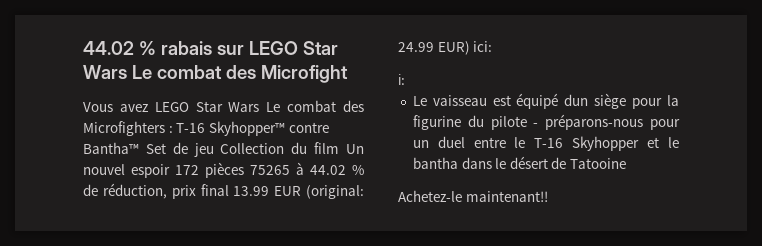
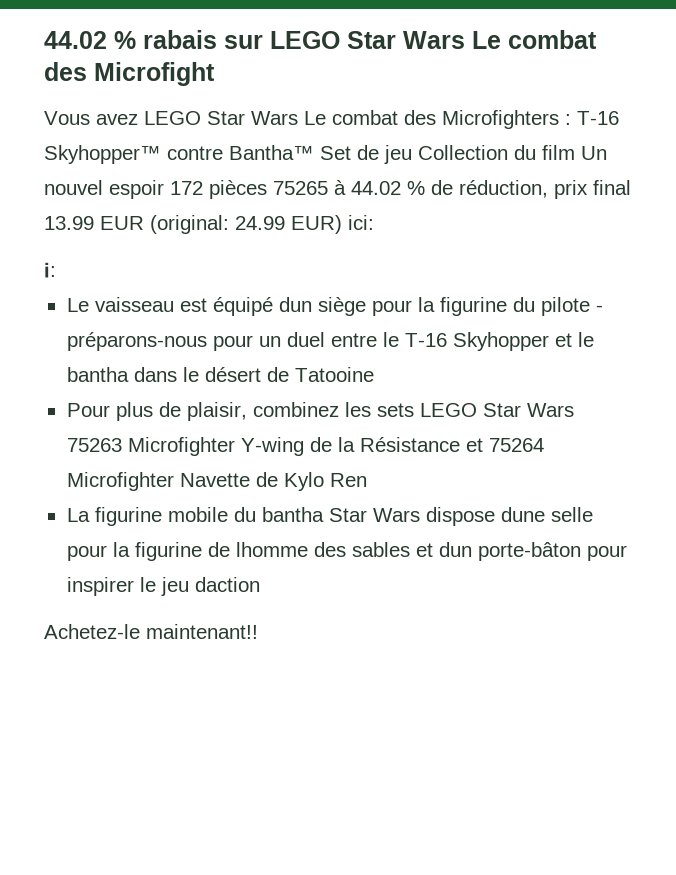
(627, 163) none -> [66,402,574,421] [66,437,544,456] [66,472,367,491] [66,507,593,526] [66,542,627,561] [66,577,260,596] // Pour plus de plaisir, combinez les sets LEGO Star Wars 75263 Microfighter Y-wing de la Résistance et 75264 Microfighter Navette de Kylo Ren // La figurine mobile du bantha Star Wars dispose dune selle pour la figurine de lhomme des sables et dun porte-bâton pour inspirer le jeu daction

